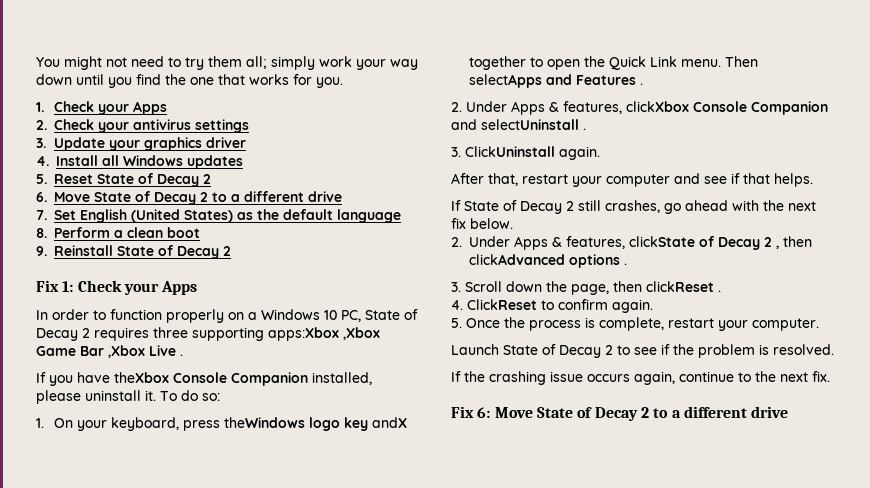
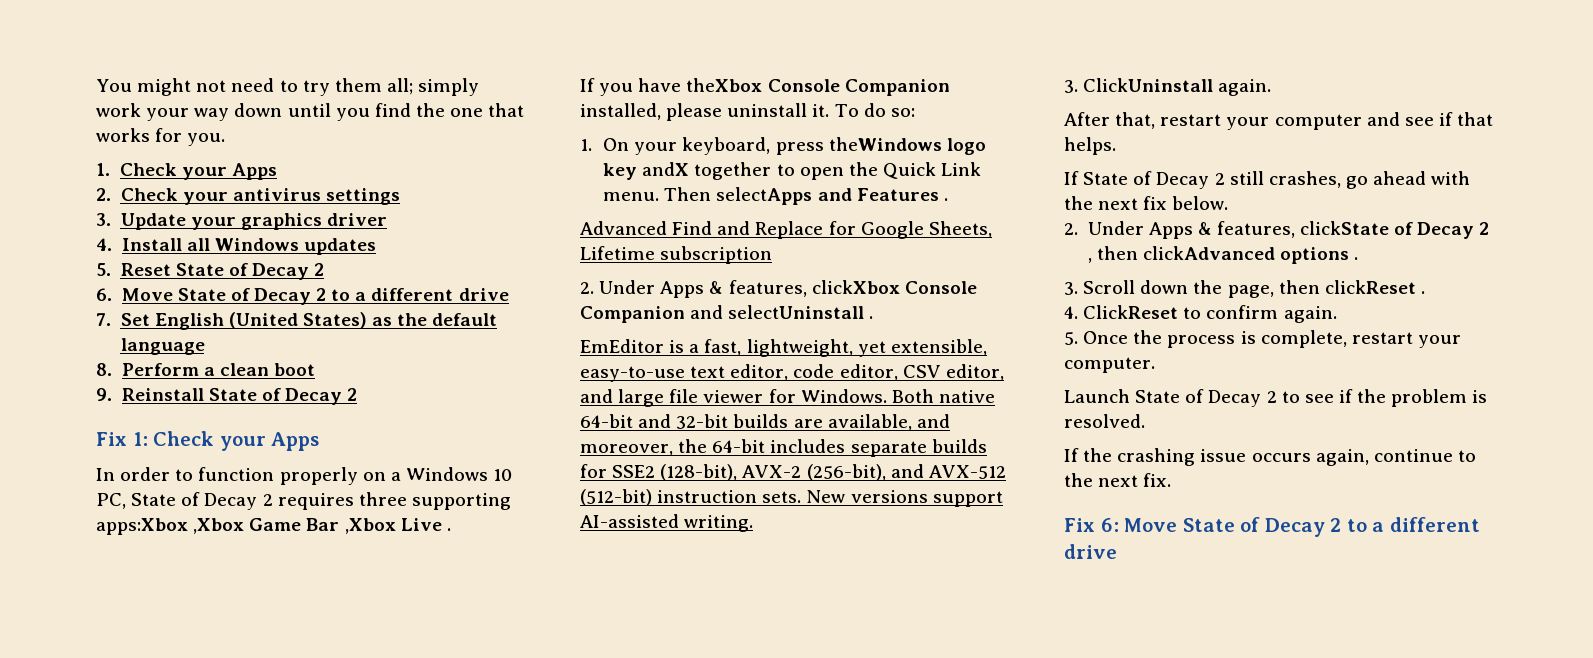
(643, 84) none -> [580,221,992,239] [580,246,773,264] // Advanced Find and Replace for Google Sheets, Lifetime subscription
(586, 129) none -> [580,339,987,357] [580,364,1004,382] [580,389,995,407] [580,414,950,431] [580,439,987,457] [580,464,1006,481] [580,489,1003,507] [580,514,754,532] // EmEditor is a fast, lightweight, yet extensible, easy-to-use text editor, code editor, CSV editor, and large file viewer for Windows. Both native 64-bit and 32-bit builds are available, and moreover, the 64-bit includes separate builds for SSE2 (128-bit), AVX-2 (256-bit), and AVX-512 (512-bit) instruction sets. New versions support AI-assisted writing.

